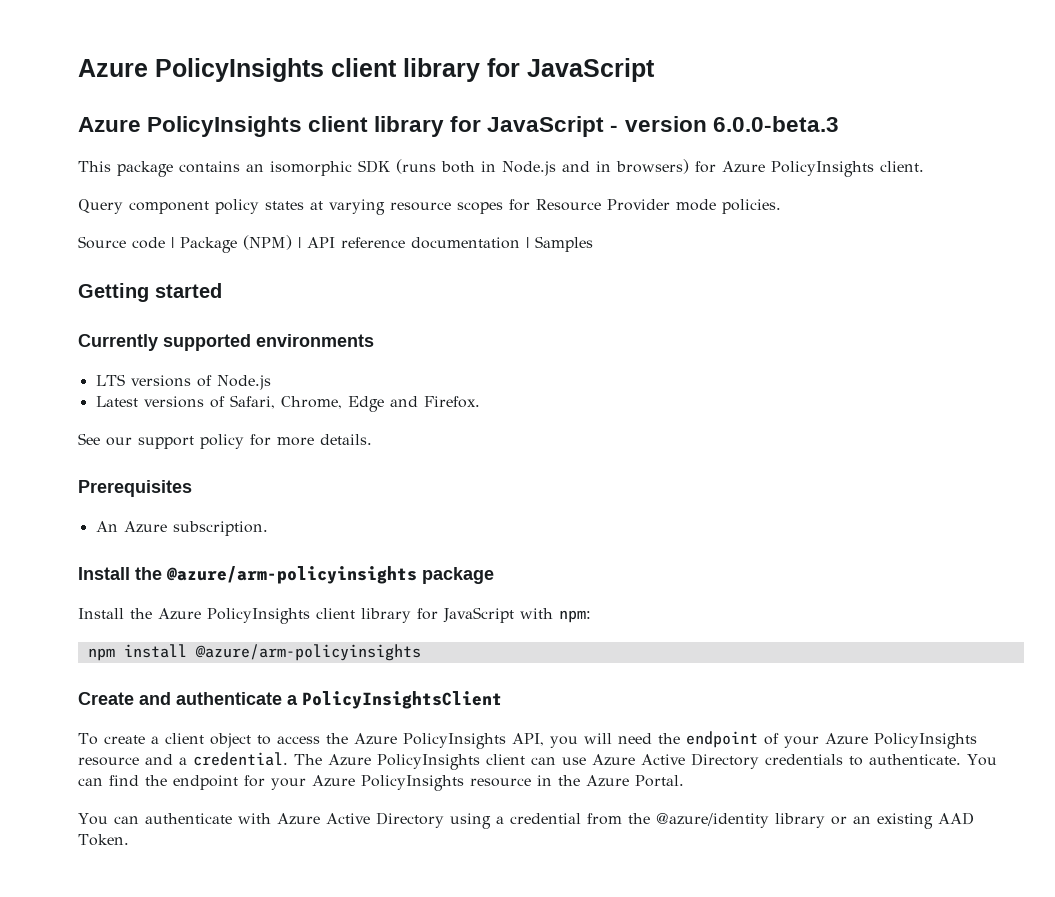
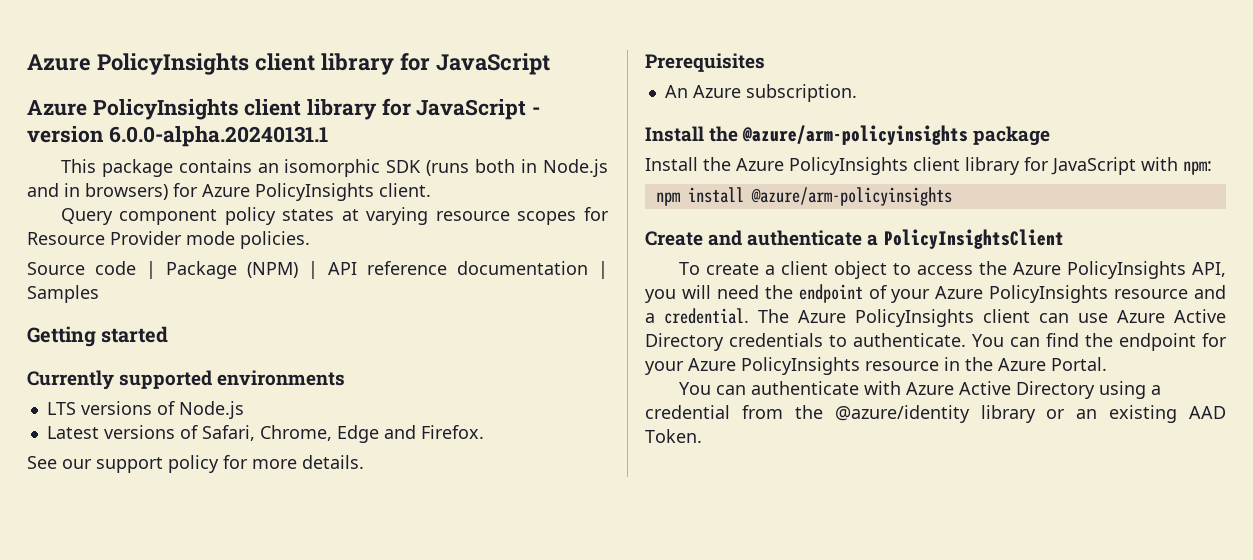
[712,116,839,132] 6.0.0-beta.3 -> [108,126,328,147] 6.0.0-alpha.20240131.1

